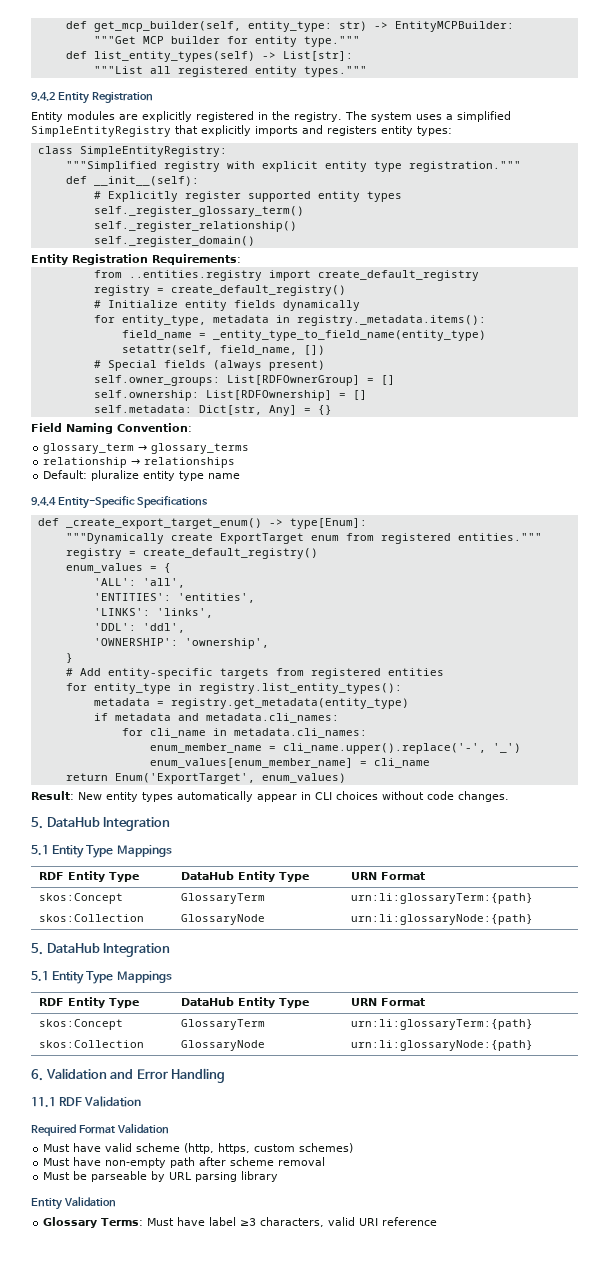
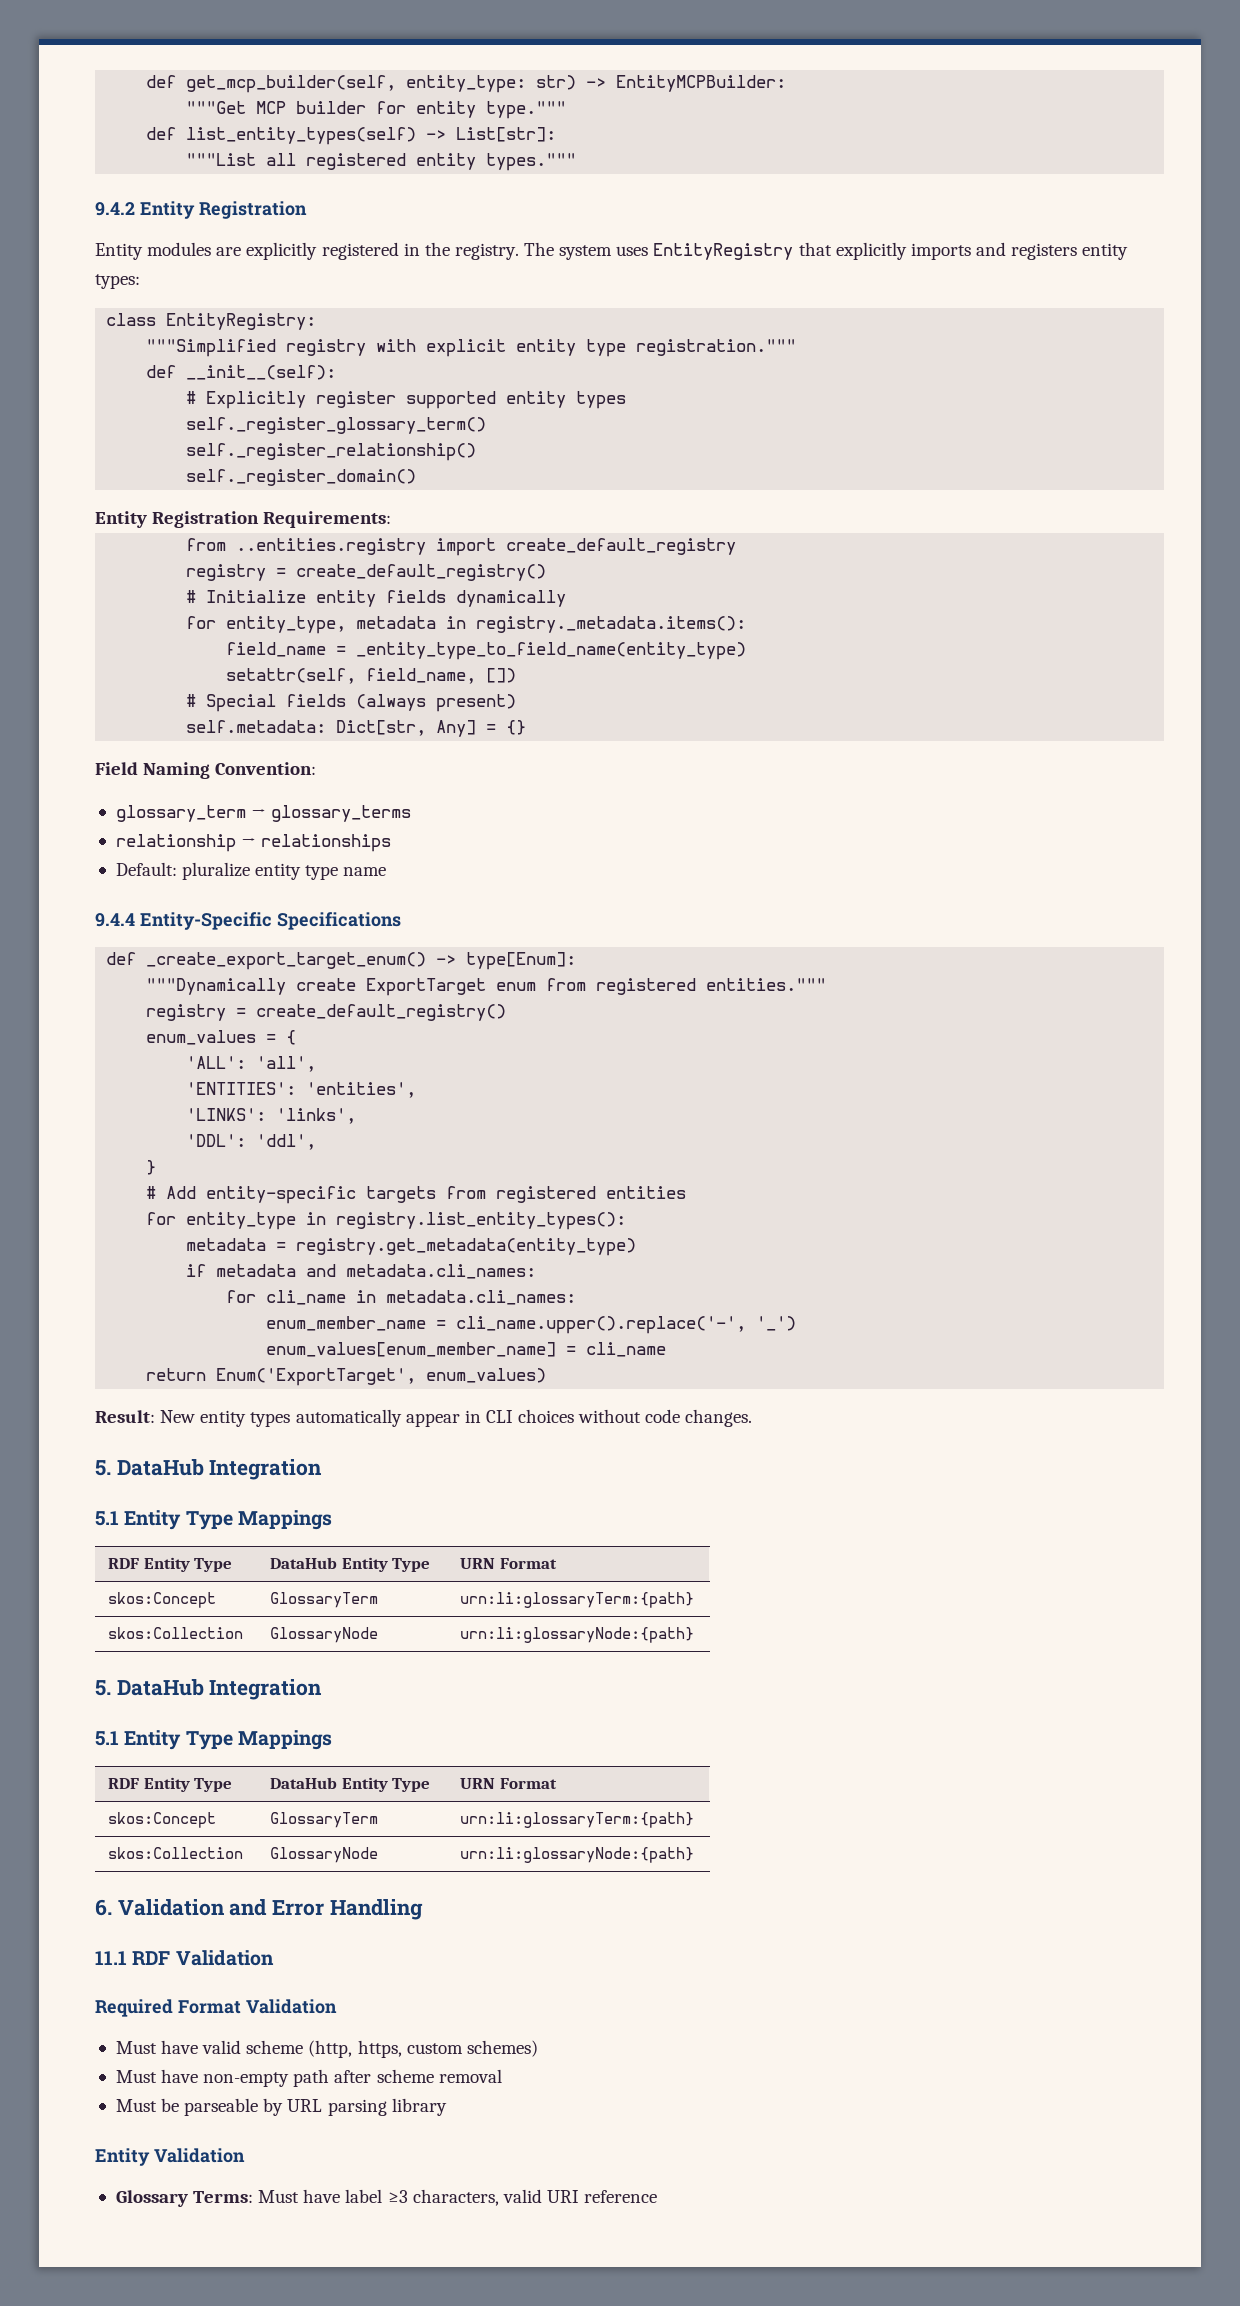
[445,111,511,122] [31,126,171,137] a simplified SimpleEntityRegistry -> [653,243,794,260] EntityRegistry
[79,146,227,157] SimpleEntityRegistry: -> [166,313,317,330] EntityRegistry:
[93,375,395,386] [93,390,367,401] // self.owner_groups: List[RDFOwnerGroup] = [] // self.ownership: List[RDFOwnership] = [] -> (517, 703) none
[93,638,269,649] // 'OWNERSHIP': 'ownership', -> (317, 1142) none

